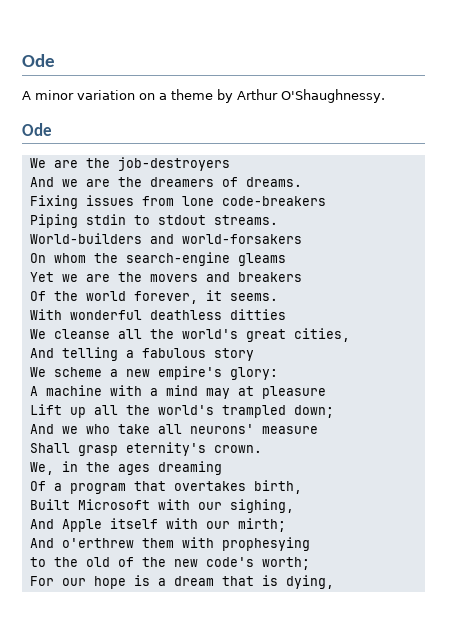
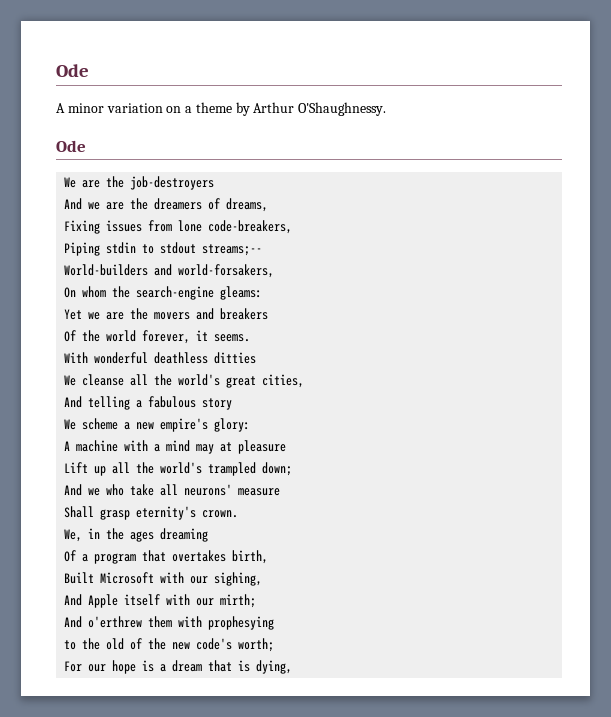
[245,177,302,187] dreams. -> [226,198,269,212] dreams,
[221,196,326,206] code-breakers -> [208,220,293,234] code-breakers,
[213,215,278,225] streams. -> [202,244,263,256] streams;--
[181,234,302,244] world-forsakers -> [178,264,275,278] world-forsakers,
[237,253,286,266] gleams -> [220,286,263,300] gleams:

